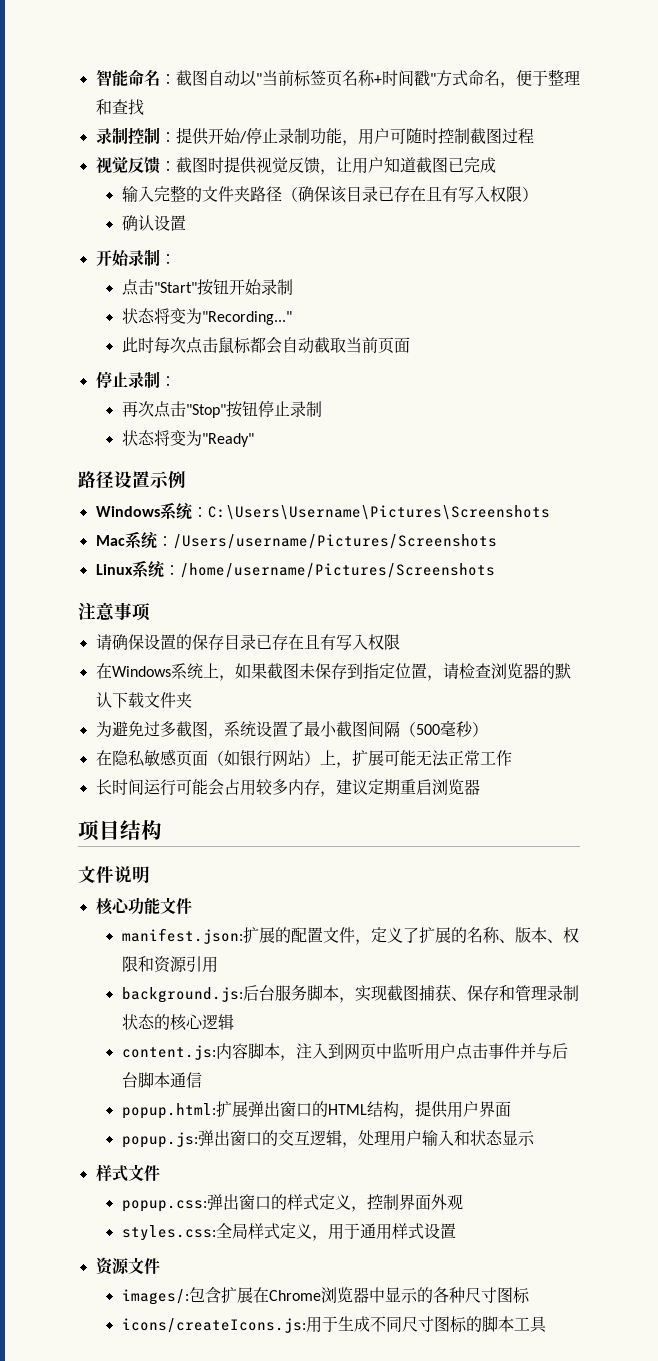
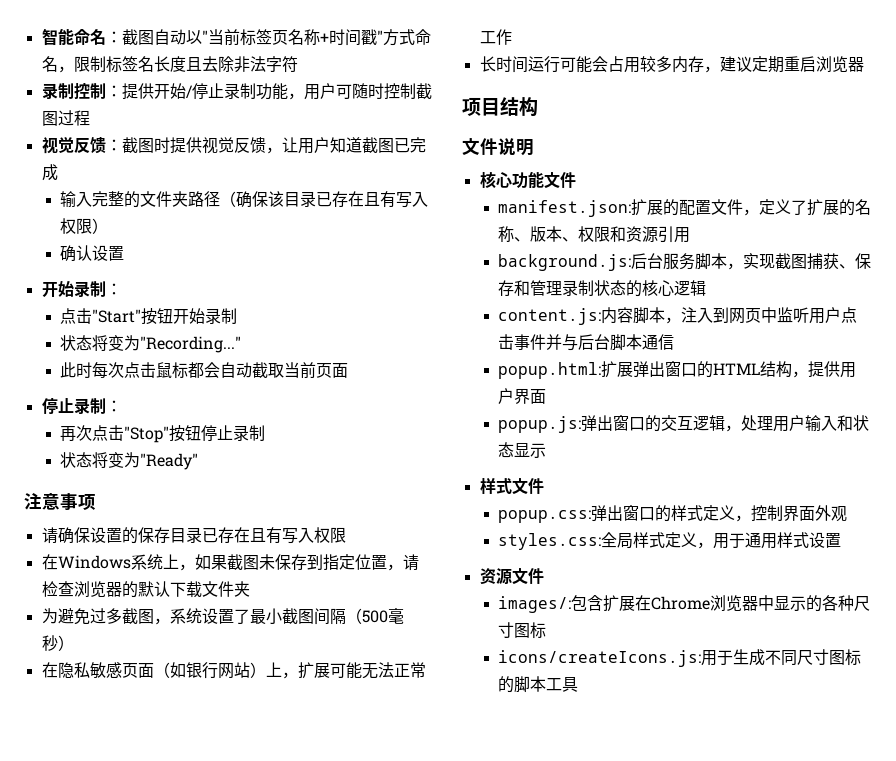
[515,69,580,86] [95,99,144,116] 便于整理和查找 -> [73,56,298,73] 限制标签名长度且去除非法字符
[78,471,186,488] [95,502,550,520] [95,531,497,549] [95,560,495,578] // 路径设置示例 // Windows系统：C:\Users\Username\Pictures\Screenshots // Mac系统：/Users/username/Pictures/Screenshots // Linux系统：/home/username/Pictures/Screenshots -> (199, 461) none

